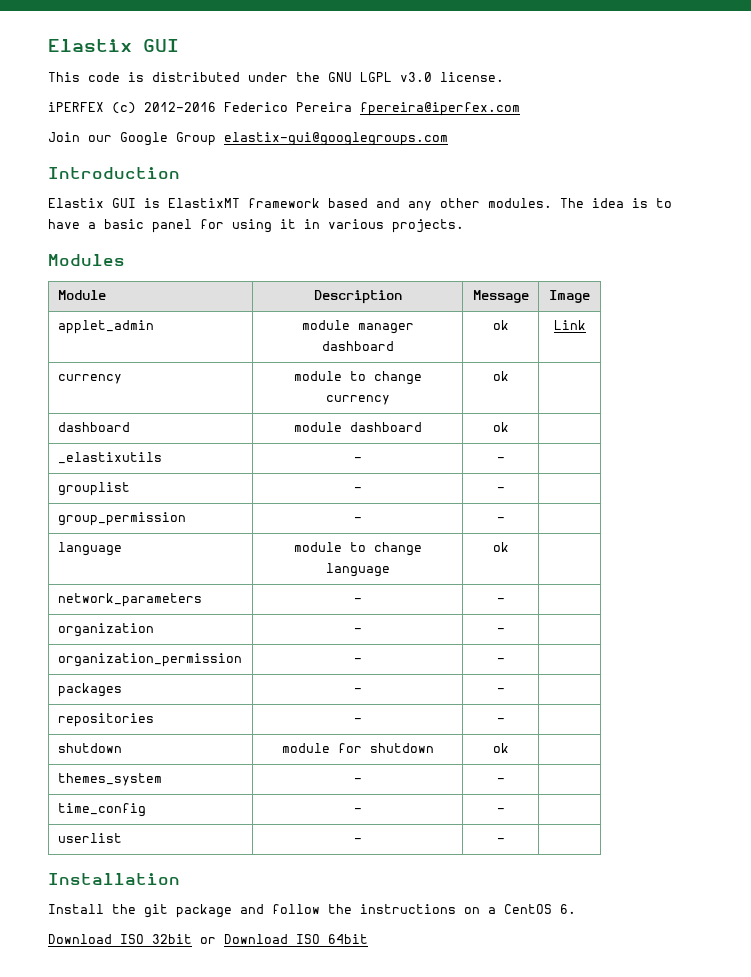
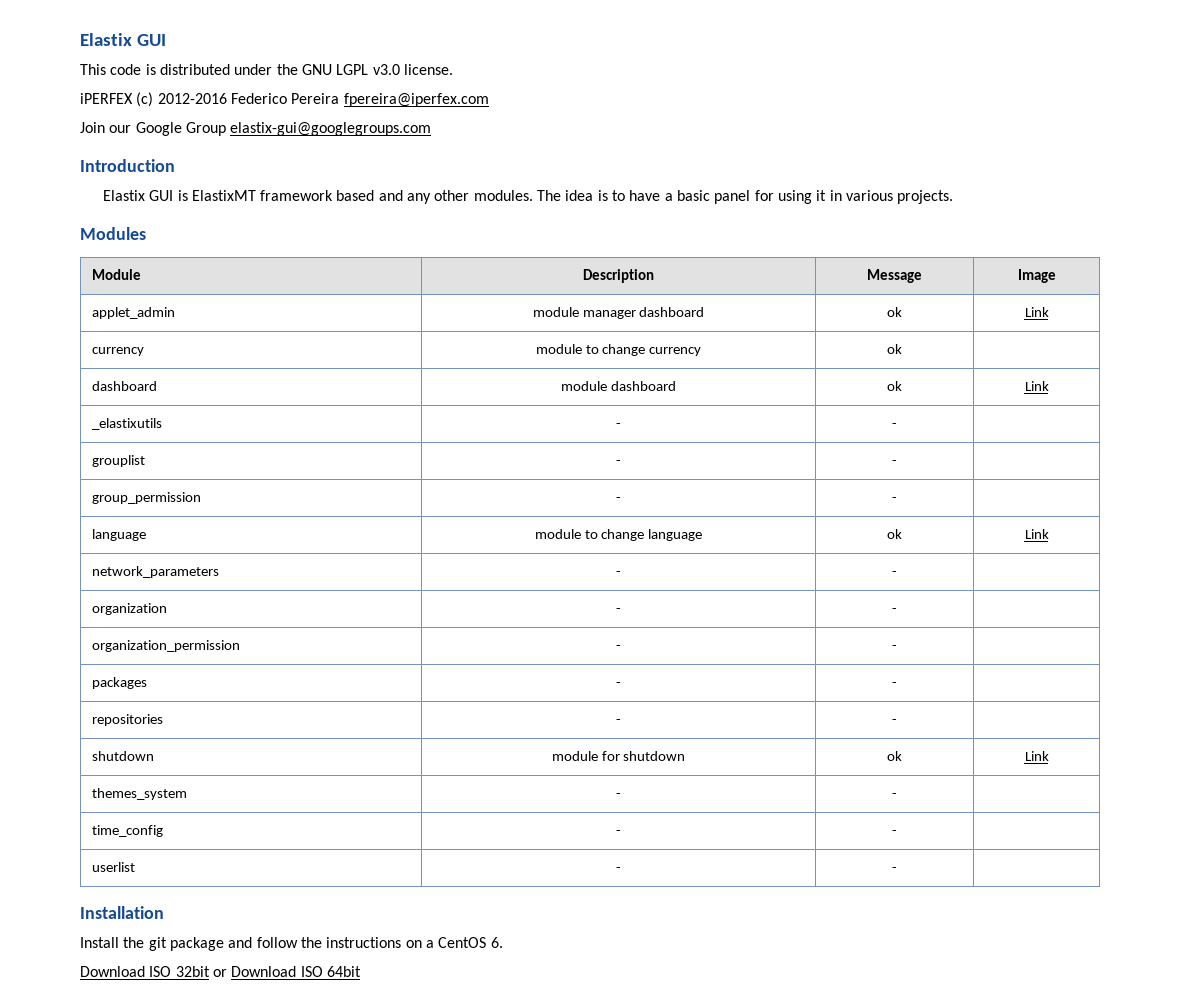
(509, 427) none -> [1024,381,1049,391] Link
(509, 547) none -> [1024,529,1049,539] Link
(509, 748) none -> [1024,751,1049,761] Link

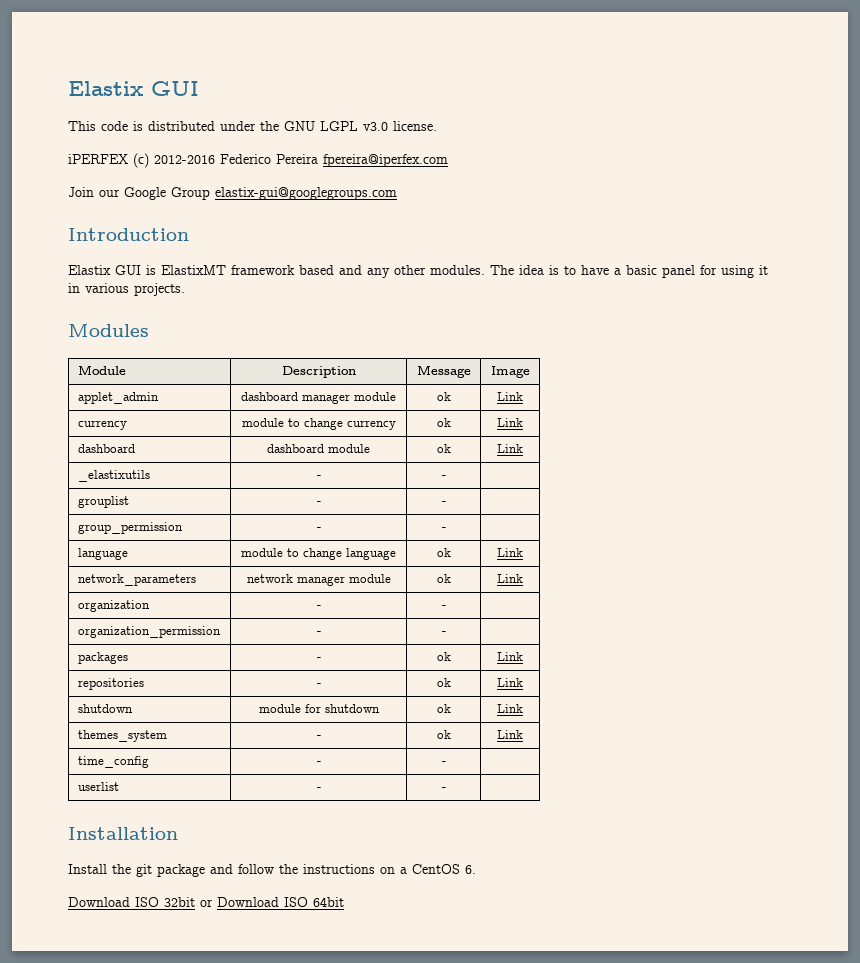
[532,307,705,319] module manager dashboard -> [241,392,396,404] dashboard manager module
[92,381,158,391] [561,381,676,391] // dashboard | module dashboard -> [497,418,523,427] [77,444,135,453] [267,444,370,453] Link // dashboard | dashboard module
[616,571,621,576] [892,571,897,576] - | - | -> [246,574,391,586] [436,574,451,583] [497,574,523,583] network manager module | ok | Link
[892,682,897,687] - | -> [436,652,451,661] [497,652,523,661] ok | Link
[892,719,897,724] - | -> [436,678,451,687] [497,678,523,687] ok | Link
[892,793,897,798] - | -> [436,730,451,739] [497,730,523,739] ok | Link

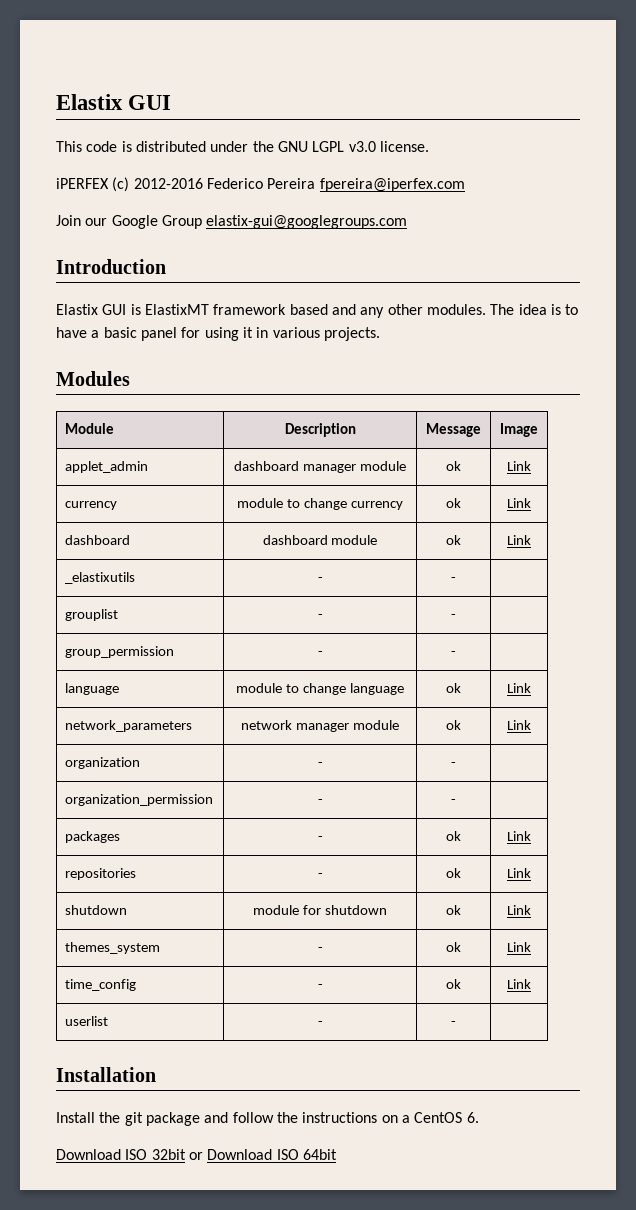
[441,761,446,765] - | -> [446,979,461,989] [507,979,531,989] ok | Link

